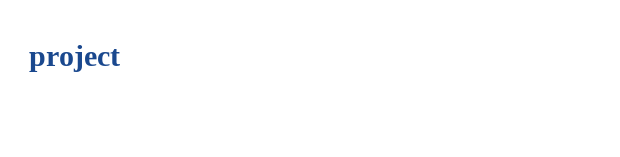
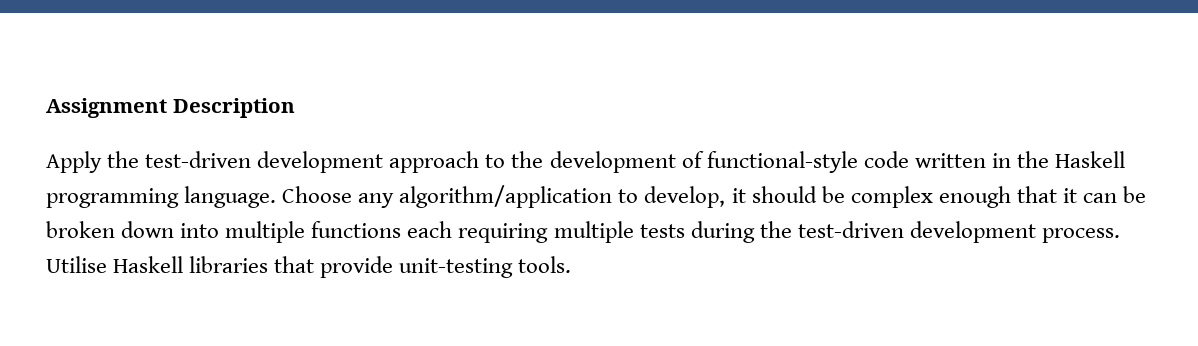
[29,45,120,72] project -> [46,98,295,118] [46,151,1126,173] [46,185,1147,208] [46,221,1120,243] [46,256,572,278] Assignment Description // Apply the test-driven development approach to the development of functional-style code written in the Haskell programming language. Choose any algorithm/application to develop, it should be complex enough that it can be broken down into multiple functions each requiring multiple tests during the test-driven development process. Utilise Haskell libraries that provide unit-testing tools.

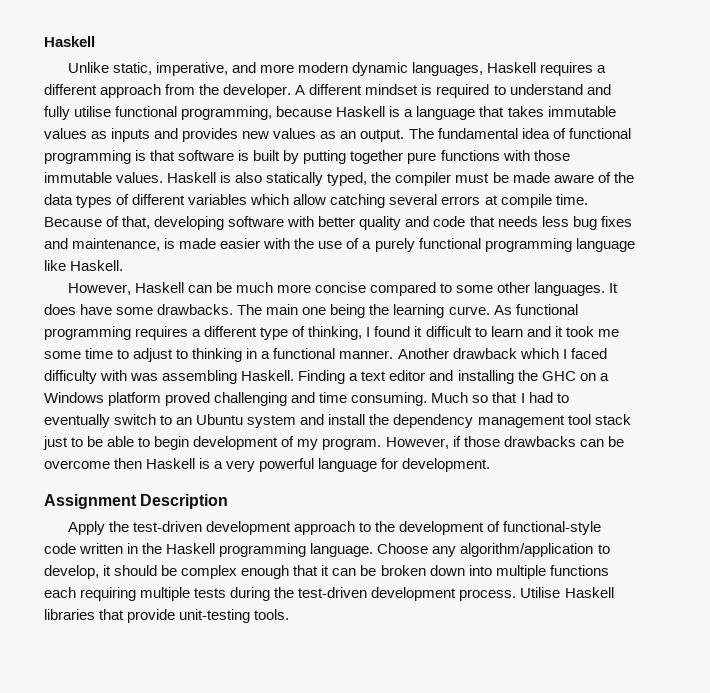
(46, 108) none -> [44,36,95,47] [67,62,607,76] [44,84,611,98] [44,106,616,120] [44,128,631,142] [44,150,570,164] [44,172,634,186] [44,194,588,208] [44,216,632,230] [44,238,635,252] [44,260,124,271] [67,282,619,296] [44,304,578,318] [44,326,619,340] [44,348,607,362] [44,370,609,384] [44,392,569,406] [44,414,631,428] [43,436,624,450] [44,458,491,472] Haskell // Unlike static, imperative, and more modern dynamic languages, Haskell requires a different approach from the developer. A different mindset is required to understand and fully utilise functional programming, because Haskell is a language that takes immutable values as inputs and provides new values as an output. The fundamental idea of functional programming is that software is built by putting together pure functions with those immutable values. Haskell is also statically typed, the compiler must be made aware of the data types of different variables which allow catching several errors at compile time. Because of that, developing software with better quality and code that needs less bug fixes and maintenance, is made easier with the use of a purely functional programming language like Haskell. // However, Haskell can be much more concise compared to some other languages. It does have some drawbacks. The main one being the learning curve. As functional programming requires a different type of thinking, I found it difficult to learn and it took me some time to adjust to thinking in a functional manner. Another drawback which I faced difficulty with was assembling Haskell. Finding a text editor and installing the GHC on a Windows platform proved challenging and time consuming. Much so that I had to eventually switch to an Ubuntu system and install the dependency management tool stack just to be able to begin development of my program. However, if those drawbacks can be overcome then Haskell is a very powerful language for development. //

